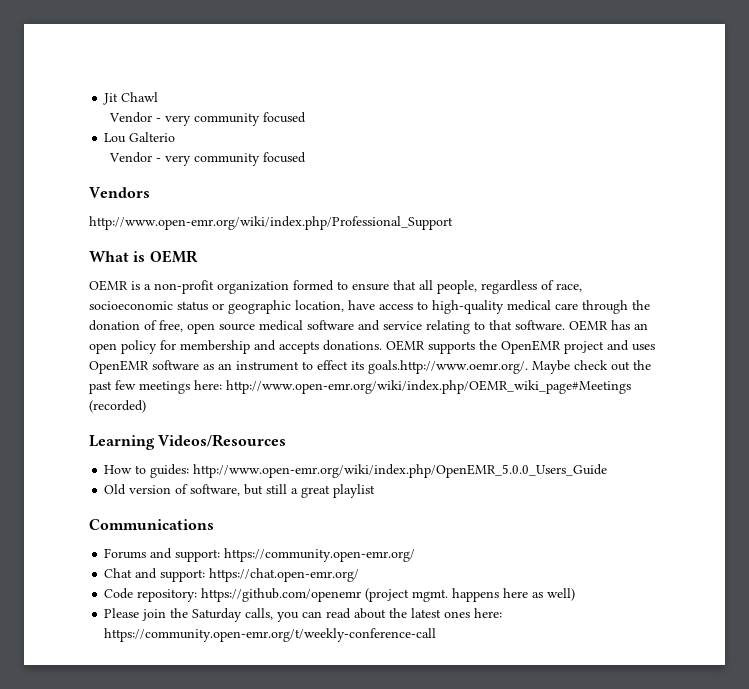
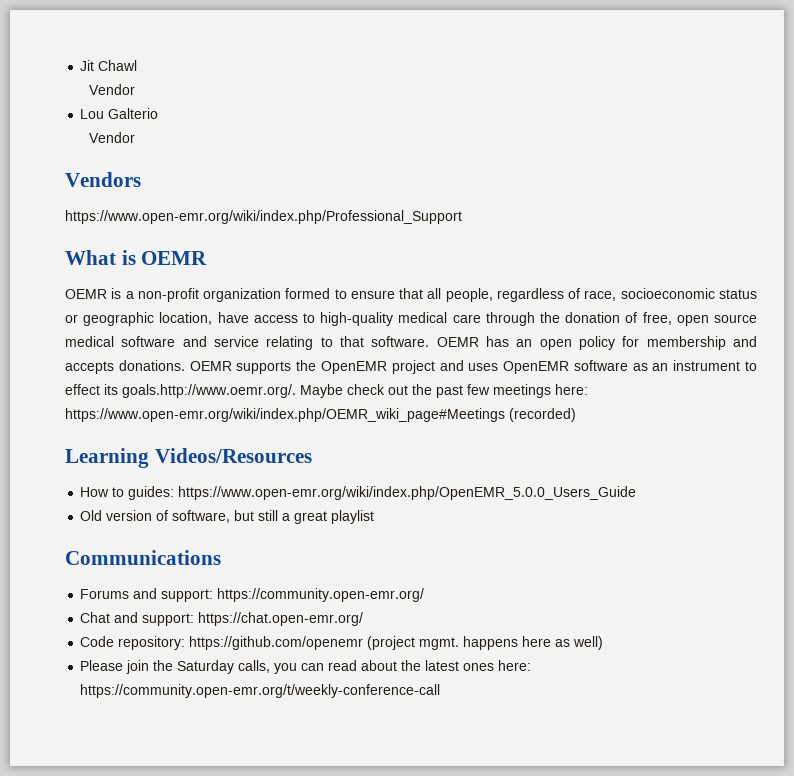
[155,112,306,126] - very community focused -> (135, 89) none
[155,152,306,166] - very community focused -> (135, 137) none
[89,216,453,230] http://www.open-emr.org/wiki/index.php/Professional_Support -> [65,210,462,224] https://www.open-emr.org/wiki/index.php/Professional_Support
[226,380,631,394] http://www.open-emr.org/wiki/index.php/OEMR_wiki_page#Meetings -> [65,408,505,422] https://www.open-emr.org/wiki/index.php/OEMR_wiki_page#Meetings
[193,464,608,478] http://www.open-emr.org/wiki/index.php/OpenEMR_5.0.0_Users_Guide -> [178,486,637,500] https://www.open-emr.org/wiki/index.php/OpenEMR_5.0.0_Users_Guide

